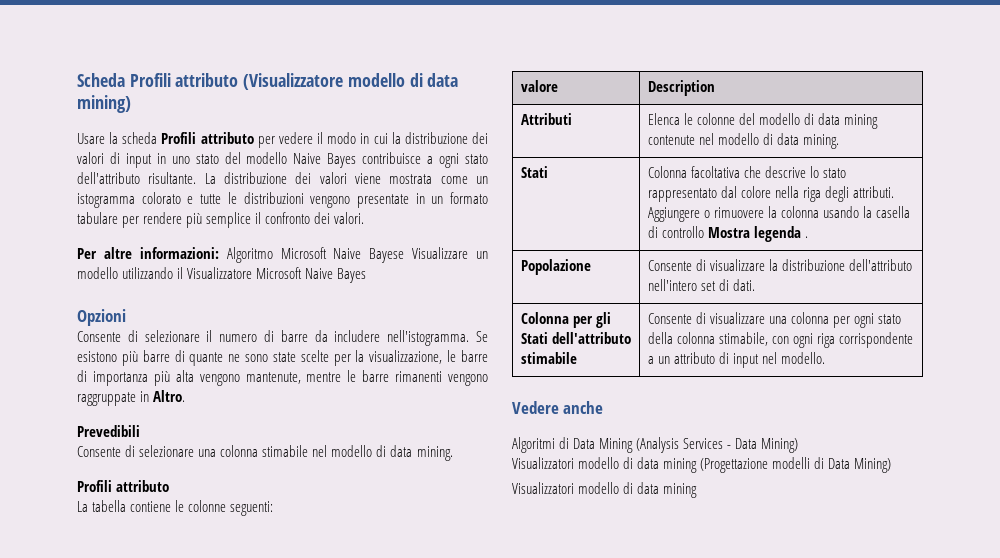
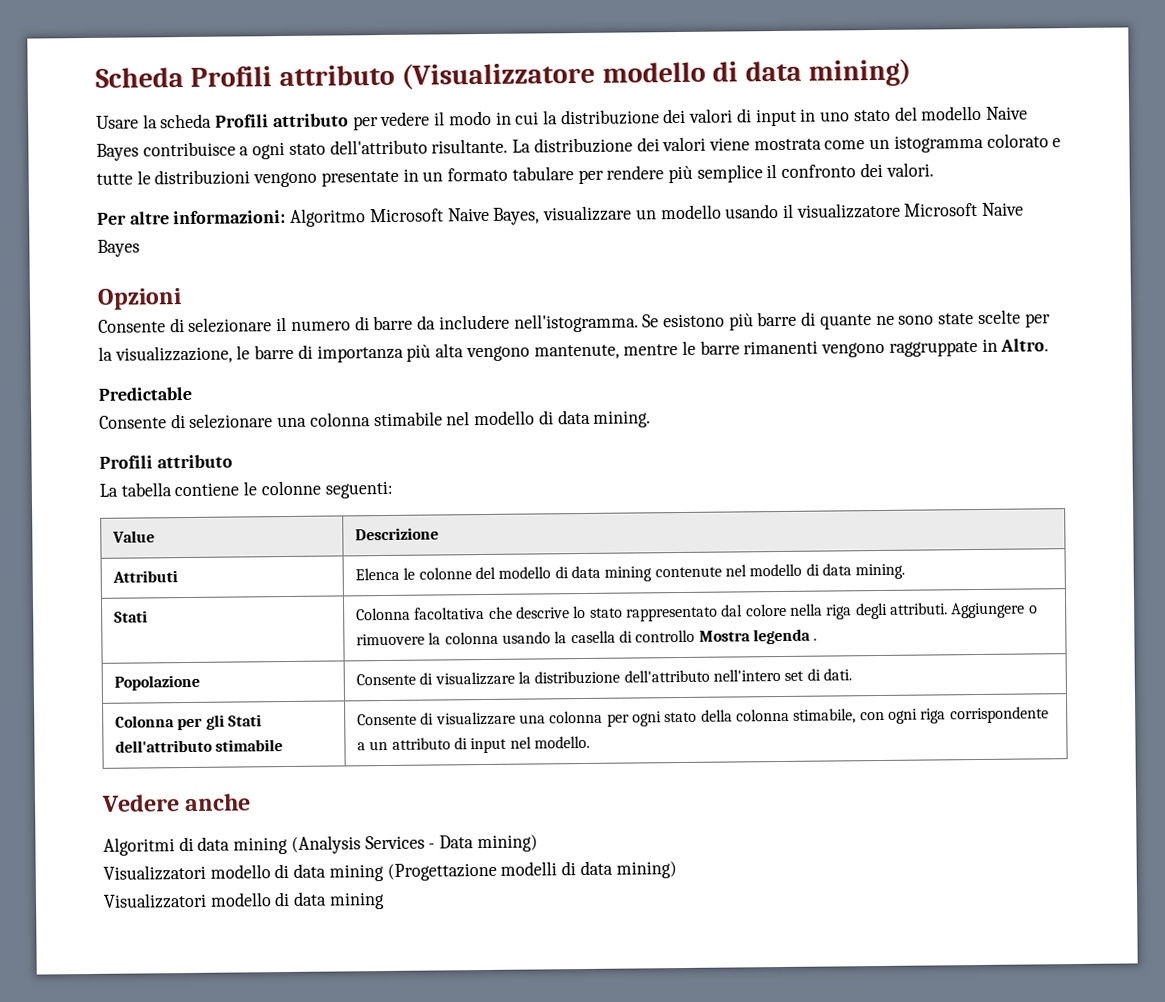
[369,247,488,263] [77,267,253,279] Bayese Visualizzare un modello utilizzando il Visualizzatore -> [493,202,901,225] Bayes, visualizzare un modello usando il visualizzatore
[77,425,140,437] Prevedibili -> [98,386,192,401] Predictable
[520,80,558,92] [647,80,715,96] valore | Description -> [112,530,156,543] [355,527,440,541] Value | Descrizione
[573,438,634,453] Data Mining -> [197,836,289,855] data mining
[761,438,799,453] Mining) -> [476,834,538,853] mining)
[828,458,892,473] Data Mining) -> [579,860,677,879] data mining)

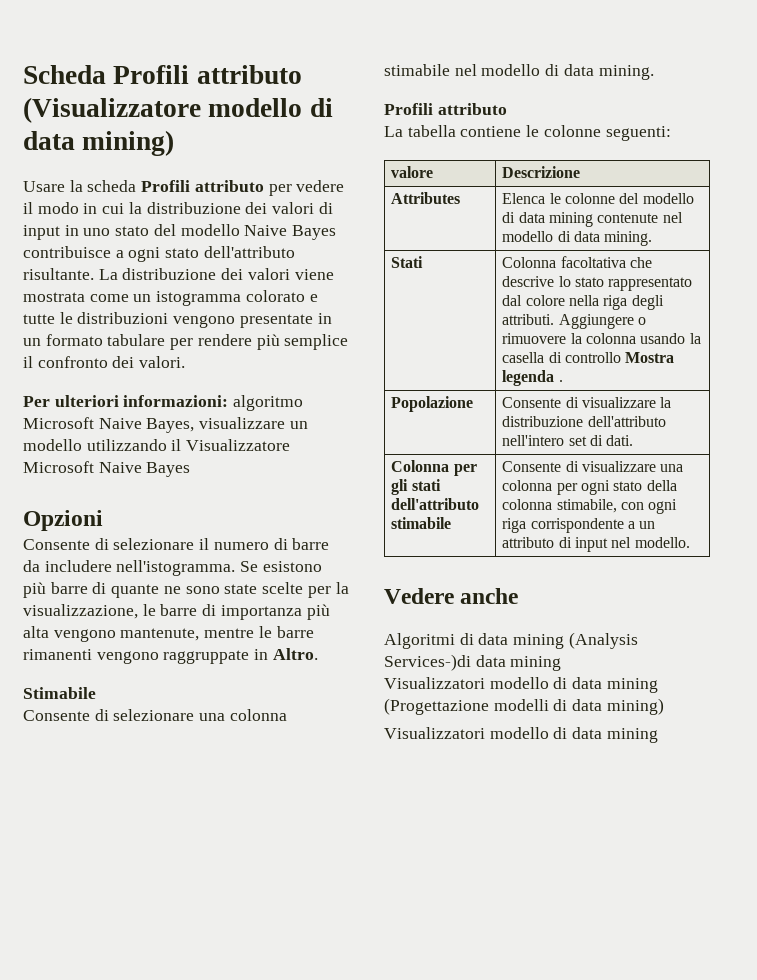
[129,208,367,227] altre informazioni: Algoritmo -> [54,395,304,411] ulteriori informazioni: algoritmo
[725,202,901,219] usando il visualizzatore -> [86,439,291,451] utilizzando il Visualizzatore
[98,386,192,401] Predictable -> [23,687,96,699] Stimabile
[112,530,156,543] Value -> [391,166,434,178] valore
[112,570,179,583] Attributi -> [391,192,461,204] Attributes
[228,714,263,727] Stati -> [411,479,441,491] stati
[364,834,538,853] Services - Data mining) -> [384,654,562,671] Services-)di data mining

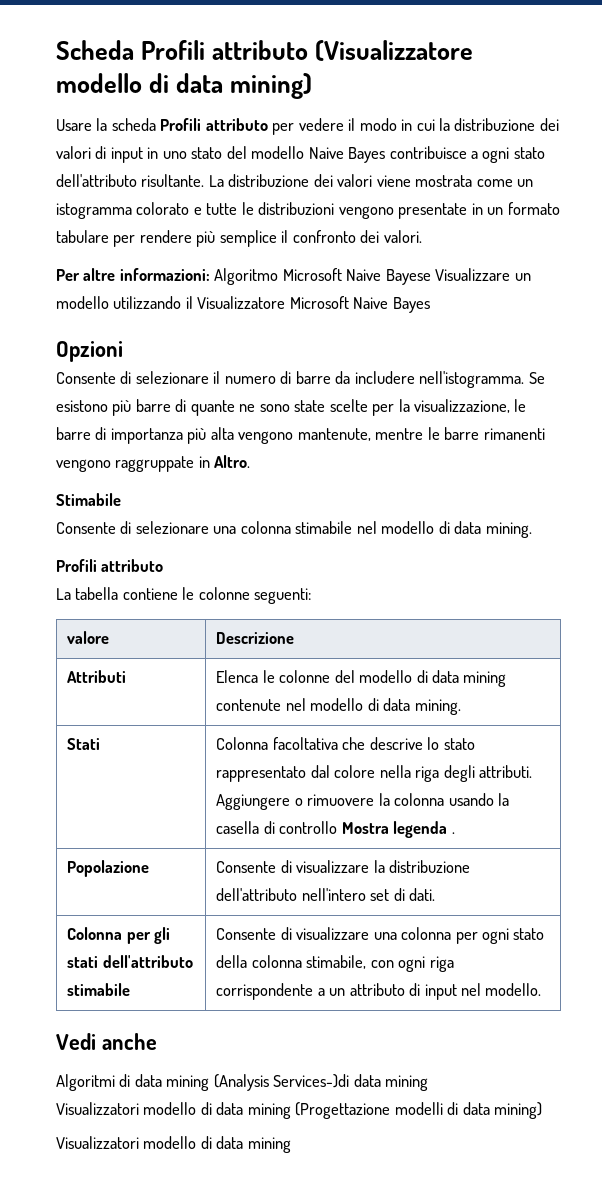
[54,395,304,411] [23,417,286,433] ulteriori informazioni: algoritmo Microsoft Naive Bayes, visualizzare -> [83,268,511,285] altre informazioni: Algoritmo Microsoft Naive Bayese Visualizzare
[391,192,461,204] Attributes -> [67,670,127,683] Attributi
[384,588,454,604] Vedere -> [56,1033,96,1050] Vedi

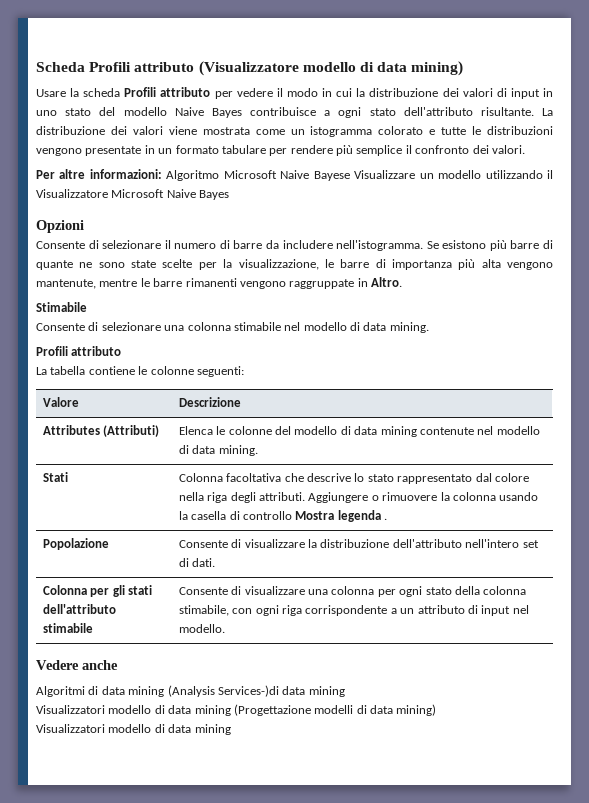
[67,631,110,644] valore -> [42,397,79,407] Valore
[67,670,127,683] Attributi -> [42,425,160,437] Attributes (Attributi)
[56,1033,96,1050] Vedi -> [36,660,79,670] Vedere

